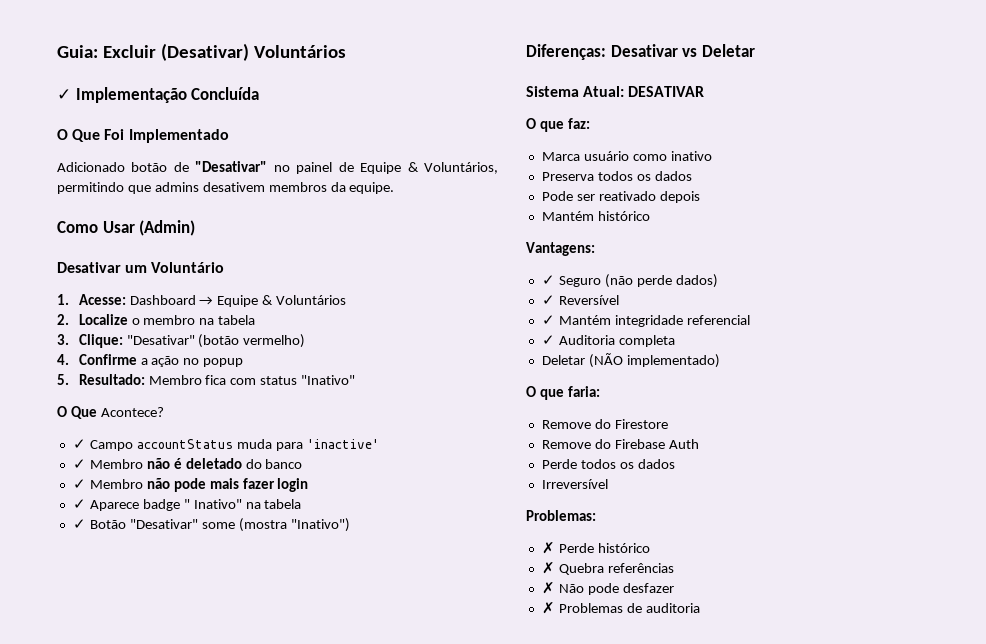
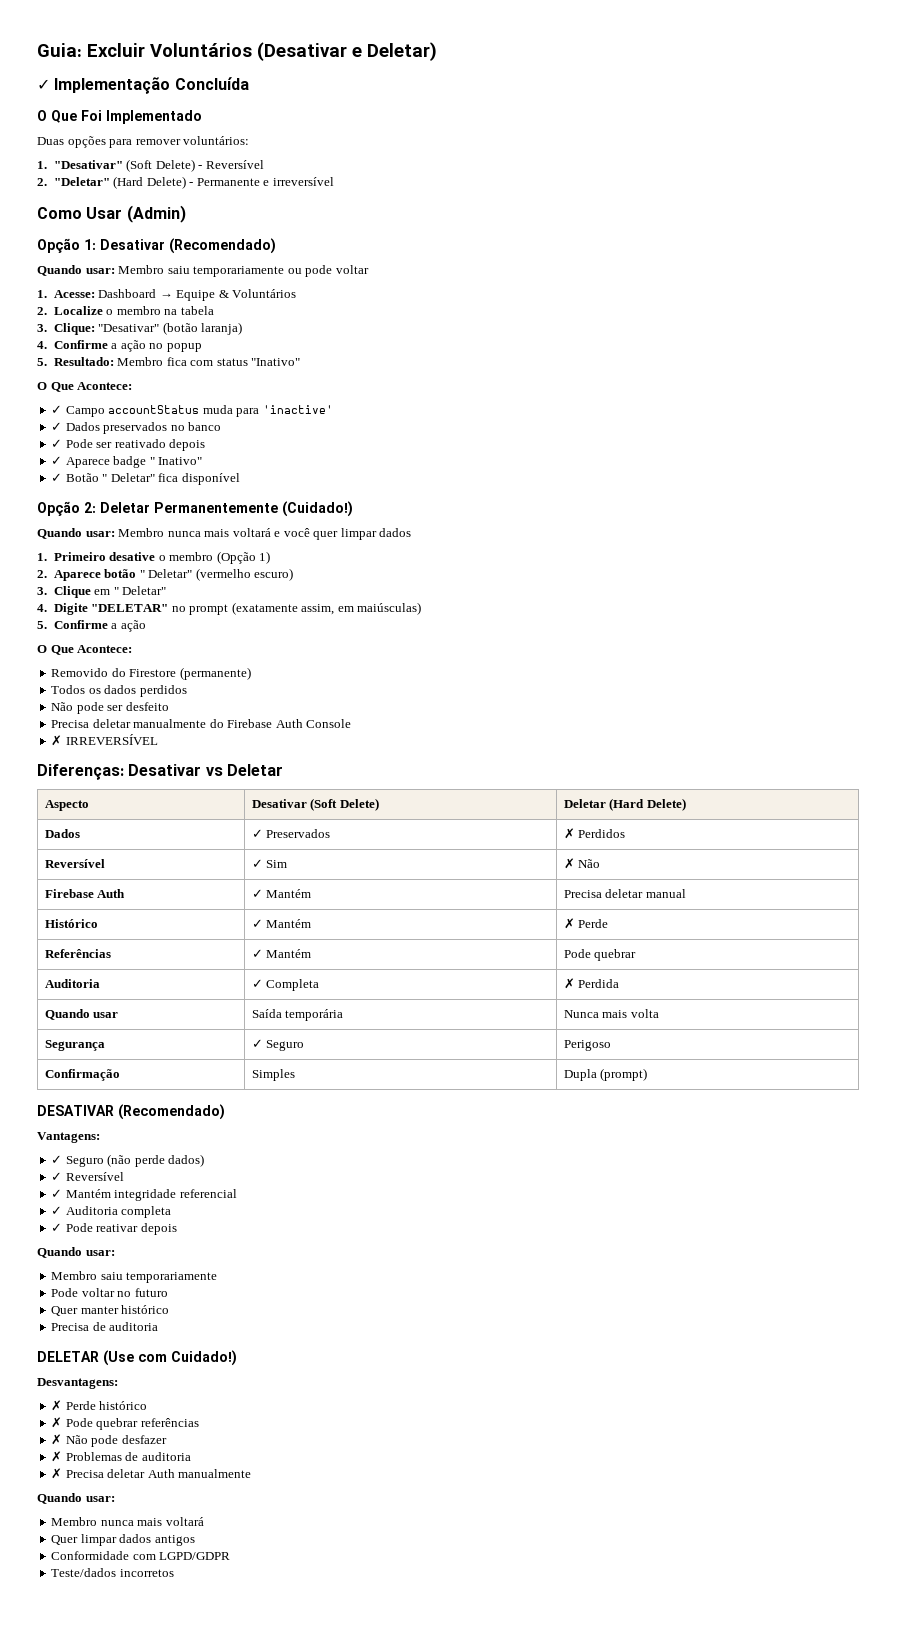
[160,43,346,61] (Desativar) Voluntários -> [150,42,437,61] Voluntários (Desativar e Deletar)
[57,161,499,174] [57,182,395,194] [57,220,196,236] [57,262,225,273] Adicionado botão de "Desativar" no painel de Equipe & Voluntários, permitindo que admins desativem membros da equipe. // Como Usar (Admin) // Desativar um Voluntário -> [37,136,250,148] [37,159,264,172] [37,176,334,189] [37,205,186,223] [37,238,276,254] [37,265,369,277] Duas opções para remover voluntários: // 1. "Desativar" (Soft Delete) - Reversível // 2. "Deletar" (Hard Delete) - Permanente e irreversível // Como Usar (Admin) // Opção 1: Desativar (Recomendado) // Quando usar: Membro saiu temporariamente ou pode voltar
[243,334,306,348] vermelho) -> [201,322,243,335] laranja)
[100,407,164,417] Acontece? -> [77,382,133,390] Acontece:
[89,458,303,469] [72,478,309,492] Membro não é deletado do banco // ✓ Membro não pode mais fazer login -> [65,422,222,434] [51,439,206,451] Dados preservados no banco // ✓ Pode ser reativado depois
[245,499,302,509] na tabela -> (203, 461) none
[129,518,350,532] [526,44,755,60] [526,86,705,97] [526,118,590,132] [541,151,712,161] [541,171,692,181] [541,191,700,203] [541,211,650,221] "Desativar" some (mostra "Inativo") // Diferenças: Desativar vs Deletar // Sistema Atual: DESATIVAR // O que faz: // Marca usuário como inativo // Preserva todos os dados // Pode ser reativado depois // Mantém histórico -> [102,473,240,485] [37,501,353,517] [37,528,412,540] [37,551,271,564] [37,568,294,581] [37,586,167,598] [37,602,422,615] [37,620,146,632] [37,645,133,655] [51,667,251,680] [51,685,187,697] [51,702,169,714] [51,719,352,728] [51,734,158,746] [37,764,283,780] [44,800,89,811] [251,798,379,811] [563,798,686,811] [44,829,80,838] [251,829,331,838] [563,828,626,839] [44,859,105,868] [251,859,288,868] [563,858,601,869] [44,889,126,898] [251,889,312,898] [563,889,686,898] [44,919,98,928] [251,919,312,928] [563,918,609,929] [44,949,111,958] [251,949,312,958] [563,949,637,961] [44,979,100,988] [251,979,320,991] [563,978,620,989] [44,1009,119,1020] [251,1009,344,1021] [563,1009,659,1018] [44,1040,105,1051] [251,1039,305,1051] [563,1040,611,1051] [44,1069,120,1081] [251,1069,295,1081] [563,1068,648,1081] [37,1104,225,1120] " Deletar" fica disponível // Opção 2: Deletar Permanentemente (Cuidado!) // Quando usar: Membro nunca mais voltará e você quer limpar dados // 1. Primeiro desative o membro (Opção 1) // 2. Aparece botão " Deletar" (vermelho escuro) // 3. Clique em " Deletar" // 4. Digite "DELETAR" no prompt (exatamente assim, em maiúsculas) // 5. Confirme a ação // O Que Acontece: // Removido do Firestore (permanente) // Todos os dados perdidos // Não pode ser desfeito // Precisa deletar manualmente do Firebase Auth Console // ✗ IRREVERSÍVEL // Diferenças: Desativar vs Deletar // Aspecto | Desativar (Soft Delete) | Deletar (Hard Delete) // Dados | ✓ Preservados | ✗ Perdidos // Reversível | ✓ Sim | ✗ Não // Firebase Auth | ✓ Mantém | Precisa deletar manual // Histórico | ✓ Mantém | ✗ Perde // Referências | ✓ Mantém | Pode quebrar // Auditoria | ✓ Completa | ✗ Perdida // Quando usar | Saída temporária | Nunca mais volta // Segurança | ✓ Seguro | Perigoso // Confirmação | Simples | Dupla (prompt) // DESATIVAR (Recomendado)
[541,353,720,368] [526,386,600,400] [541,419,668,429] [541,439,699,449] [541,459,675,469] [541,479,608,489] [526,510,596,521] Deletar (NÃO implementado) // O que faria: // Remove do Firestore // Remove do Firebase Auth // Perde todos os dados // Irreversível // Problemas: -> [51,1223,177,1235] [37,1247,115,1258] [51,1271,218,1283] [51,1288,168,1297] [51,1305,170,1316] [51,1322,159,1331] [37,1350,237,1366] [37,1378,118,1389] ✓ Pode reativar depois // Quando usar: // Membro saiu temporariamente // Pode voltar no futuro // Quer manter histórico // Precisa de auditoria // DELETAR (Use com Cuidado!) // Desvantagens:
[558,563,604,575] Quebra -> [65,1418,139,1430] Pode quebrar
(700, 608) none -> [51,1468,252,1479] [37,1493,115,1504] [51,1517,204,1526] [51,1534,195,1546] [51,1551,231,1560] [51,1568,174,1577] // ✗ Precisa deletar Auth manualmente // Quando usar: // Membro nunca mais voltará // Quer limpar dados antigos // Conformidade com LGPD/GDPR // Teste/dados incorretos

